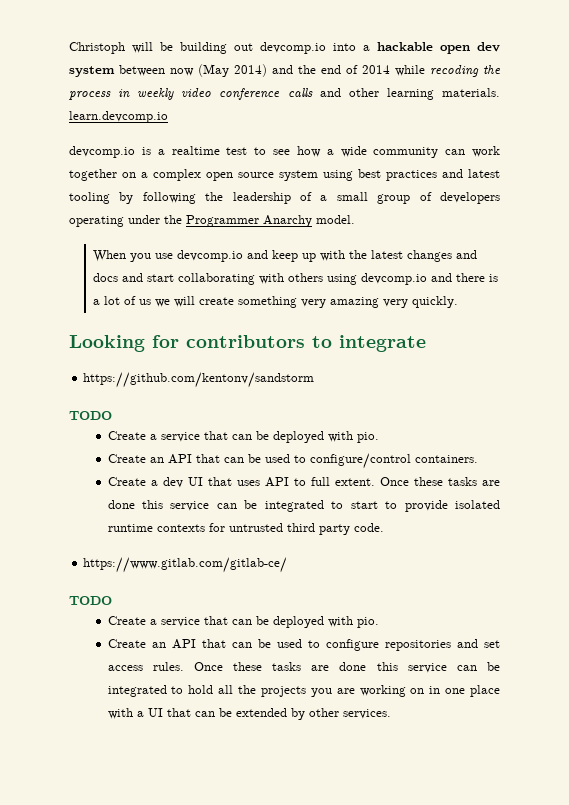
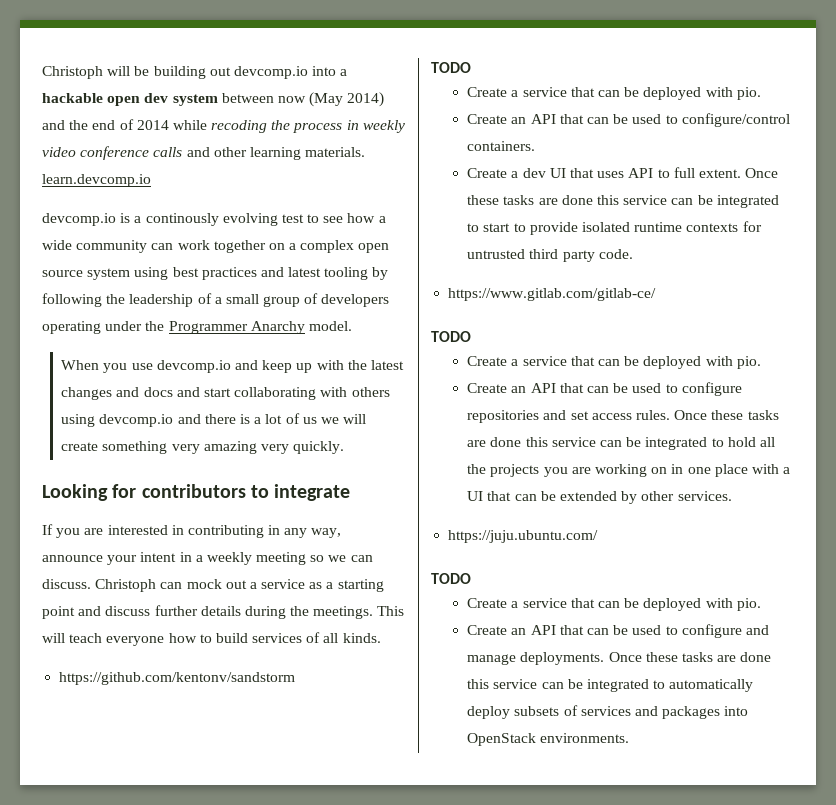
[171,146,220,155] realtime -> [145,213,278,226] continously evolving
(426, 343) none -> [42,524,342,538] [42,552,373,565] [42,579,384,592] [42,605,405,619] [42,632,381,646] // If you are interested in contributing in any way, announce your intent in a weekly meeting so we can discuss. Christoph can mock out a service as a starting point and discuss further details during the meetings. This will teach everyone how to build services of all kinds.
(391, 714) none -> [448,530,599,543] [431,573,471,584] [467,598,761,611] [467,624,769,638] [467,652,772,665] [467,679,754,692] [467,705,749,719] [467,733,630,746] // https://juju.ubuntu.com/ // TODO // Create a service that can be deployed with pio. // Create an API that can be used to configure and manage deployments. Once these tasks are done this service can be integrated to automatically deploy subsets of services and packages into OpenStack environments.

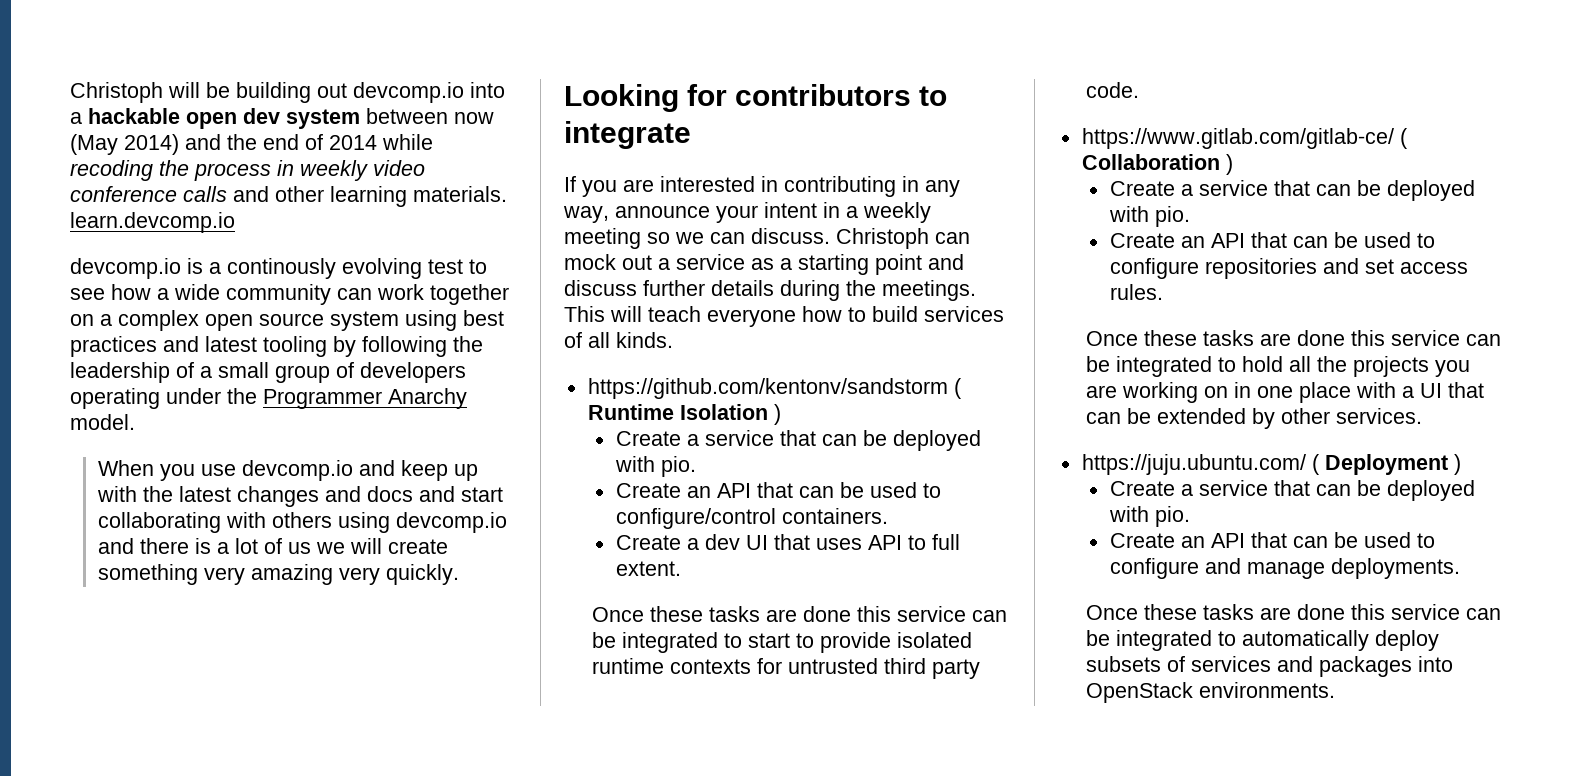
[431,62,471,73] // TODO -> [953,378,962,399] [587,404,781,425] ( Runtime Isolation )
(741, 173) none -> (681, 568) //
[431,331,471,342] // TODO -> [1399,128,1408,149] [1081,154,1233,175] ( Collaboration )
(671, 415) none -> (1163, 292) //
[431,573,471,584] // TODO -> [1311,454,1461,475] ( Deployment )
(605, 658) none -> (1460, 568) //

